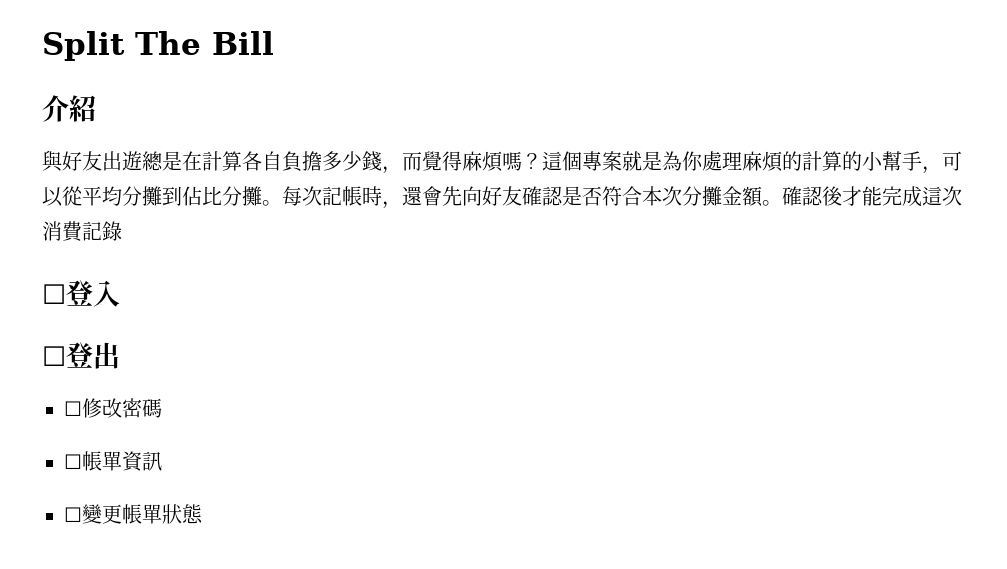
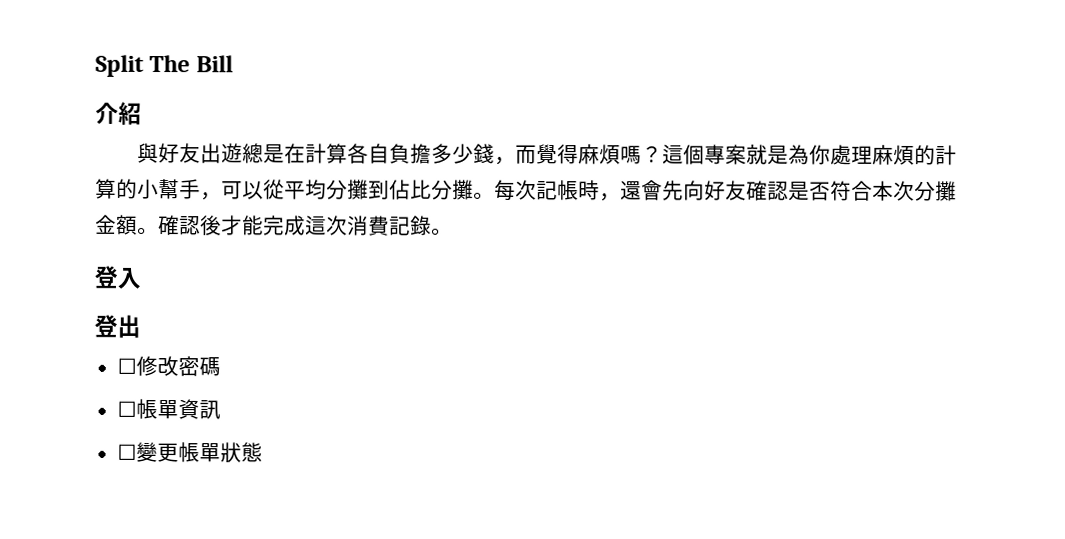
[42,284,66,304] // ☐ -> [431,227,453,236] 。 //
[42,346,66,366] ☐ -> (142, 278) none

